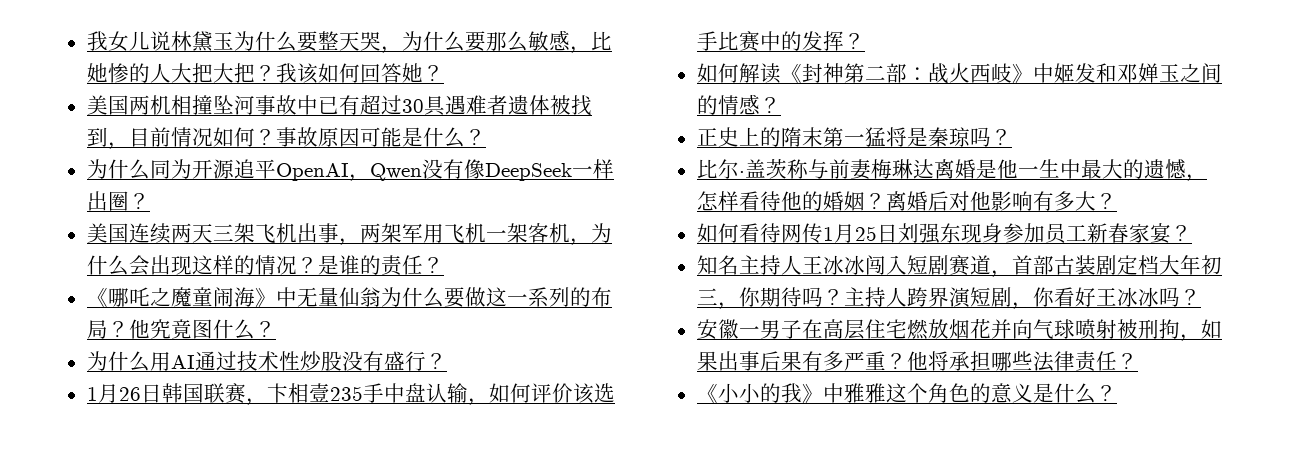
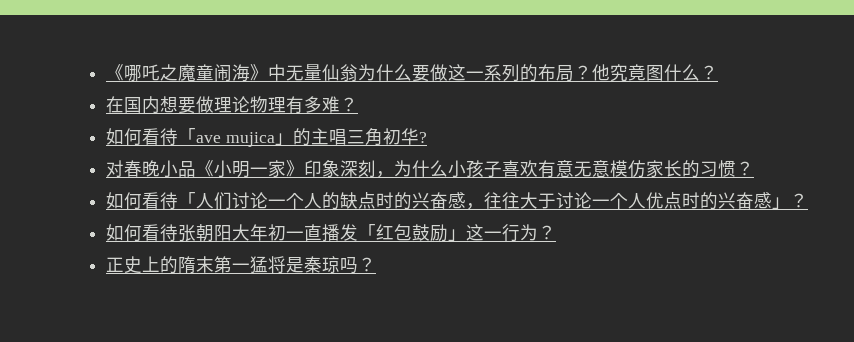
[86,30,612,54] [86,63,444,84] [86,95,592,116] [86,127,486,150] [86,159,614,182] [86,191,150,211] [86,223,612,246] [86,255,444,276] 我女儿说林黛玉为什么要整天哭，为什么要那么敏感，比她惨的人大把大把？我该如何回答她？ // 美国两机相撞坠河事故中已有超过30具遇难者遗体被找到，目前情况如何？事故原因可能是什么？ // 为什么同为开源追平OpenAI，Qwen没有像DeepSeek一样出圈？ // 美国连续两天三架飞机出事，两架军用飞机一架客机，为什么会出现这样的情况？是谁的责任？ // -> (106, 72) none
[86,351,447,372] [86,383,615,406] [696,31,865,52] [696,63,1222,84] [696,94,760,115] 为什么用AI通过技术性炒股没有盛行？ // 1月26日韩国联赛，卞相壹235手中盘认输，如何评价该选手比赛中的发挥？ // 如何解读《封神第二部：战火西岐》中姬发和邓婵玉之间的情感 -> [106,96,359,114] [106,128,427,147] [106,160,755,178] [106,192,809,210] [106,224,539,242] 在国内想要做理论物理有多难？ // 如何看待「ave mujica」的主唱三角初华? // 对春晚小品《小明一家》印象深刻，为什么小孩子喜欢有意无意模仿家长的习惯？ // 如何看待「人们讨论一个人的缺点时的兴奋感，往往大于讨论一个人优点时的兴奋感」？ // 如何看待张朝阳大年初一直播发「红包鼓励」这一行为
[696,159,1207,182] [696,191,1117,211] [696,223,1192,244] [696,255,1222,278] [696,287,1201,310] [696,319,1222,342] [696,351,1138,372] [696,383,1117,404] // 比尔·盖茨称与前妻梅琳达离婚是他一生中最大的遗憾，怎样看待他的婚姻？离婚后对他影响有多大？ // 如何看待网传1月25日刘强东现身参加员工新春家宴？ // 知名主持人王冰冰闯入短剧赛道，首部古装剧定档大年初三，你期待吗？主持人跨界演短剧，你看好王冰冰吗？ // 安徽一男子在高层住宅燃放烟花并向气球喷射被刑拘，如果出事后果有多严重？他将承担哪些法律责任？ // 《小小的我》中雅雅这个角色的意义是什么？ -> (377, 264) none

